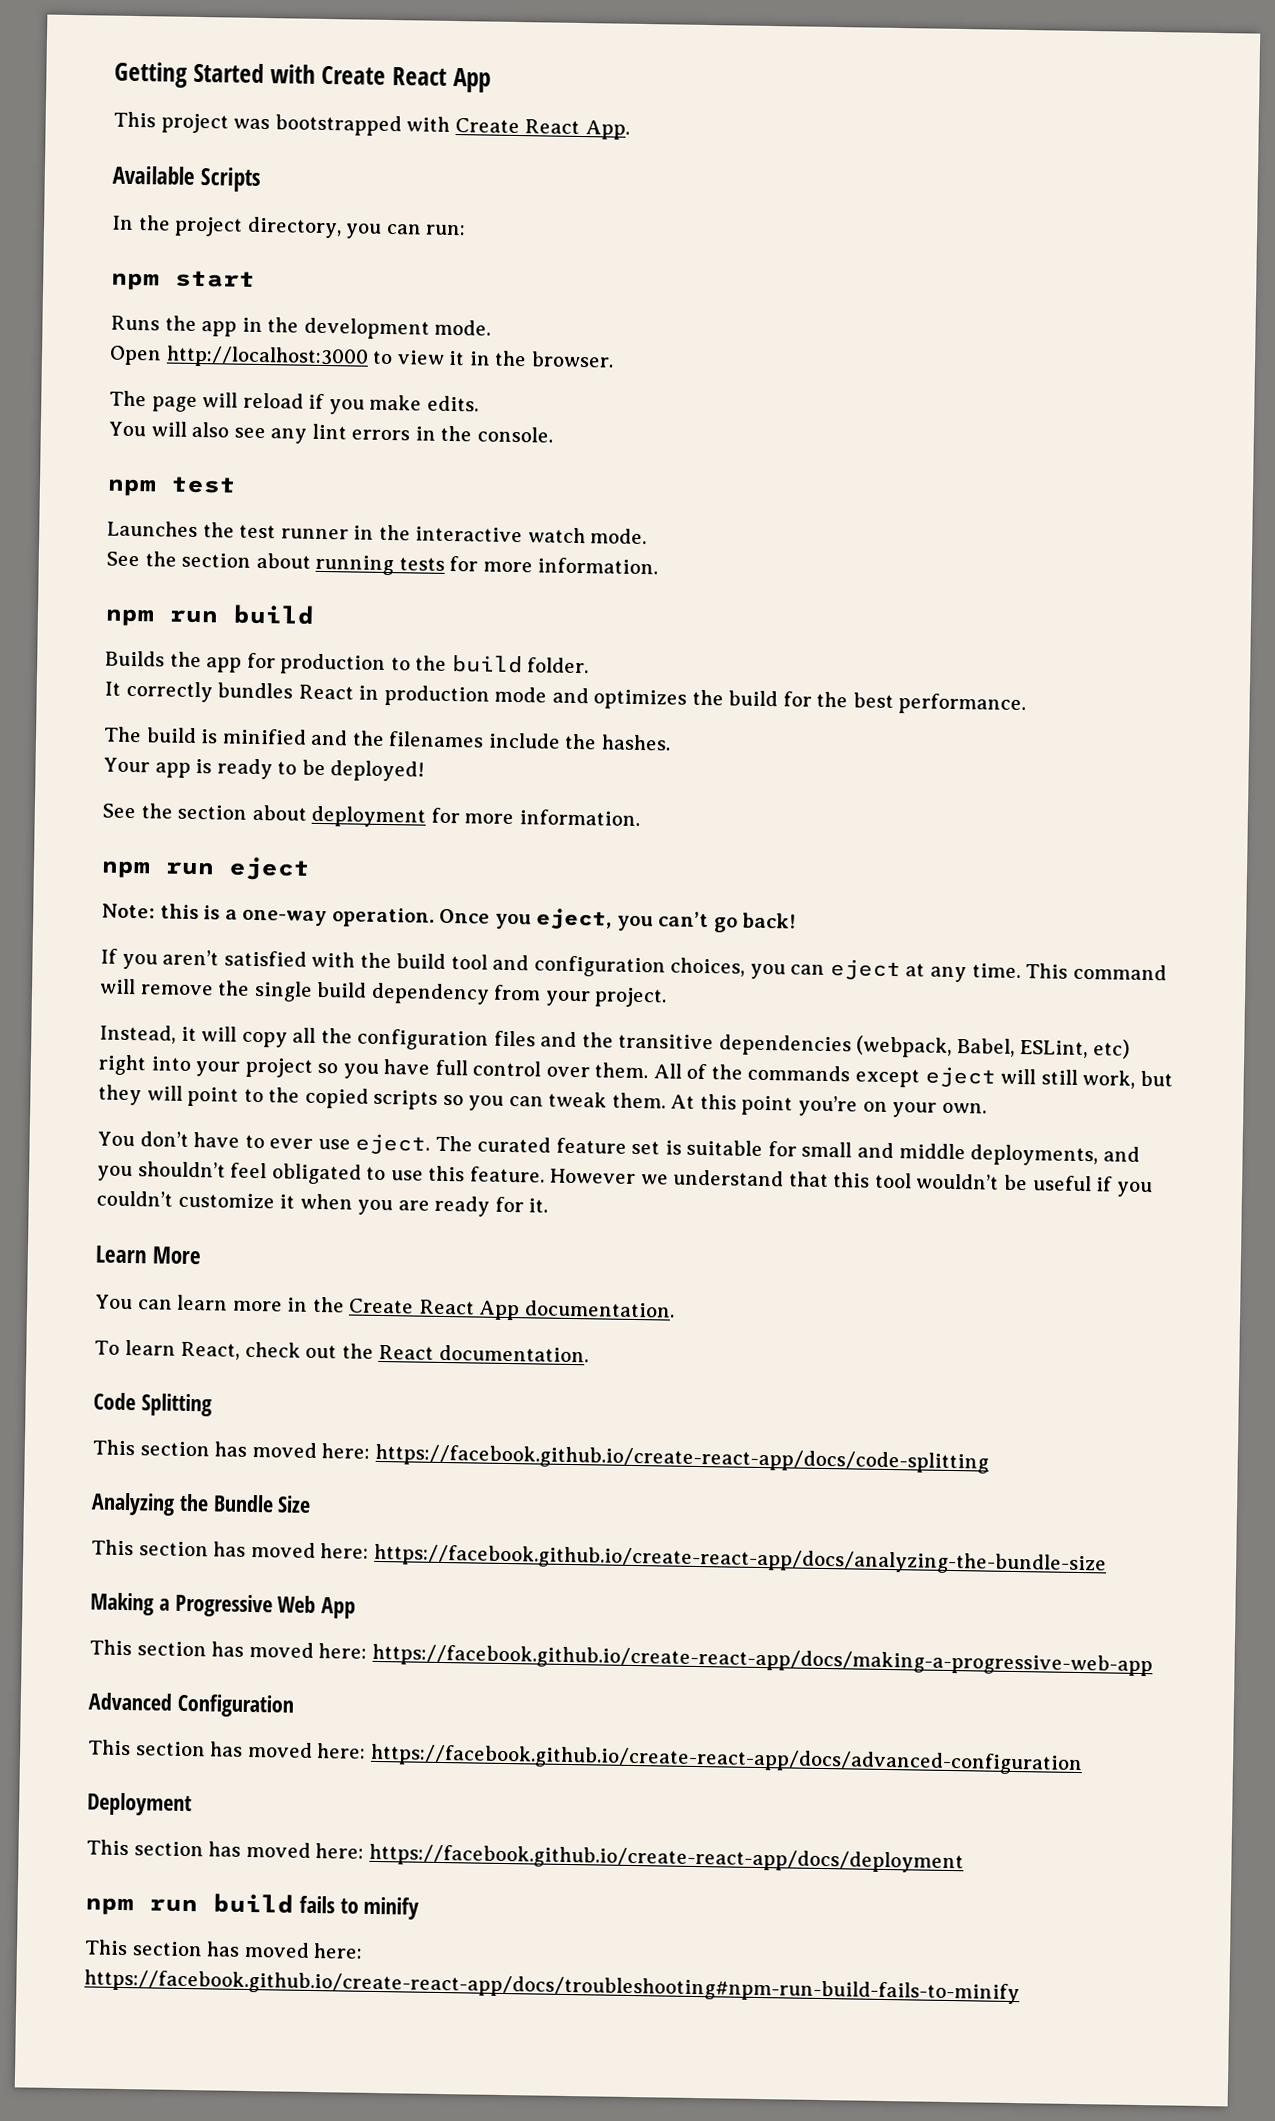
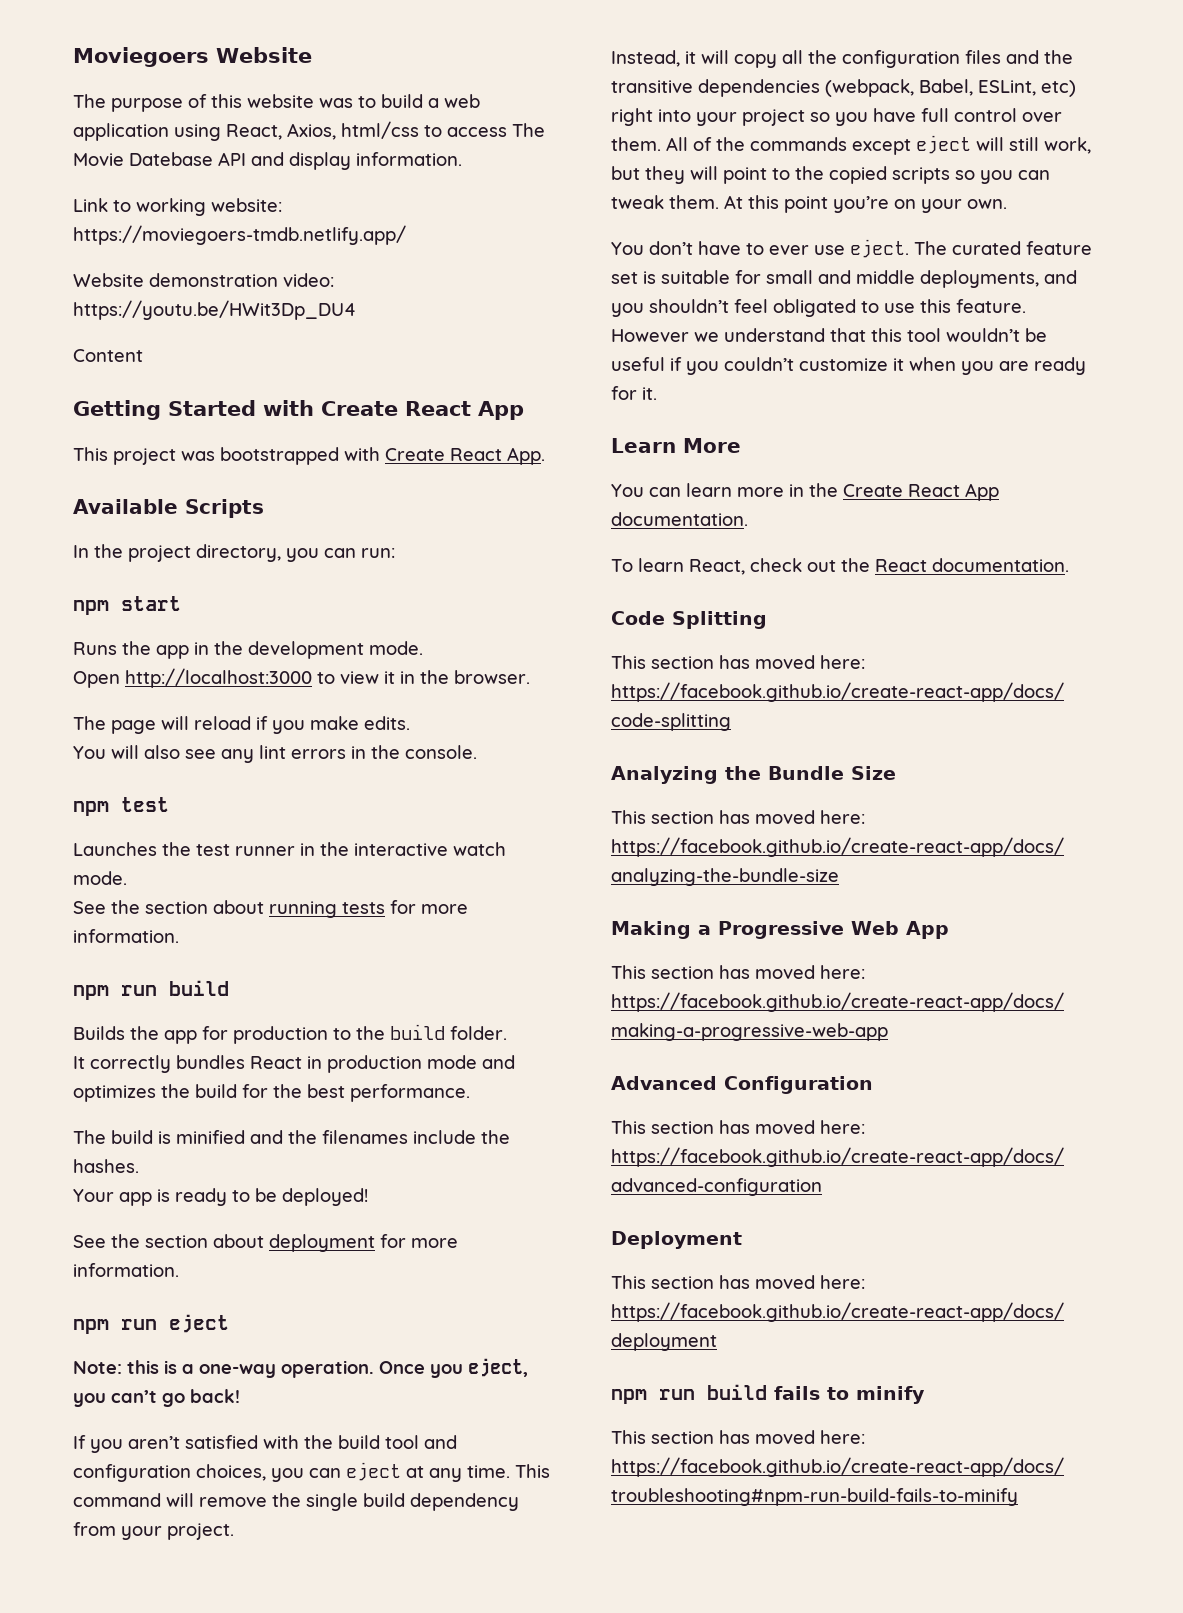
(114, 74) none -> [73,47,312,67] [73,94,480,112] [73,121,545,141] [73,152,462,170] [73,198,282,216] [73,225,406,245] [73,273,334,287] [73,300,356,320] [73,349,143,362] Moviegoers Website // The purpose of this website was to build a web application using React, Axios, html/css to access The Movie Datebase API and display information. // Link to working website: https://moviegoers-tmdb.netlify.app/ // Website demonstration video: https://youtu.be/HWit3Dp_DU4 // Content //

